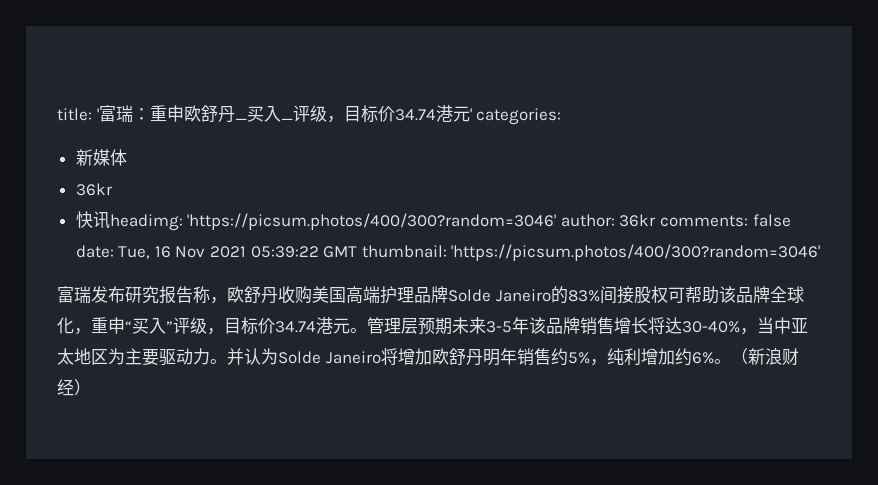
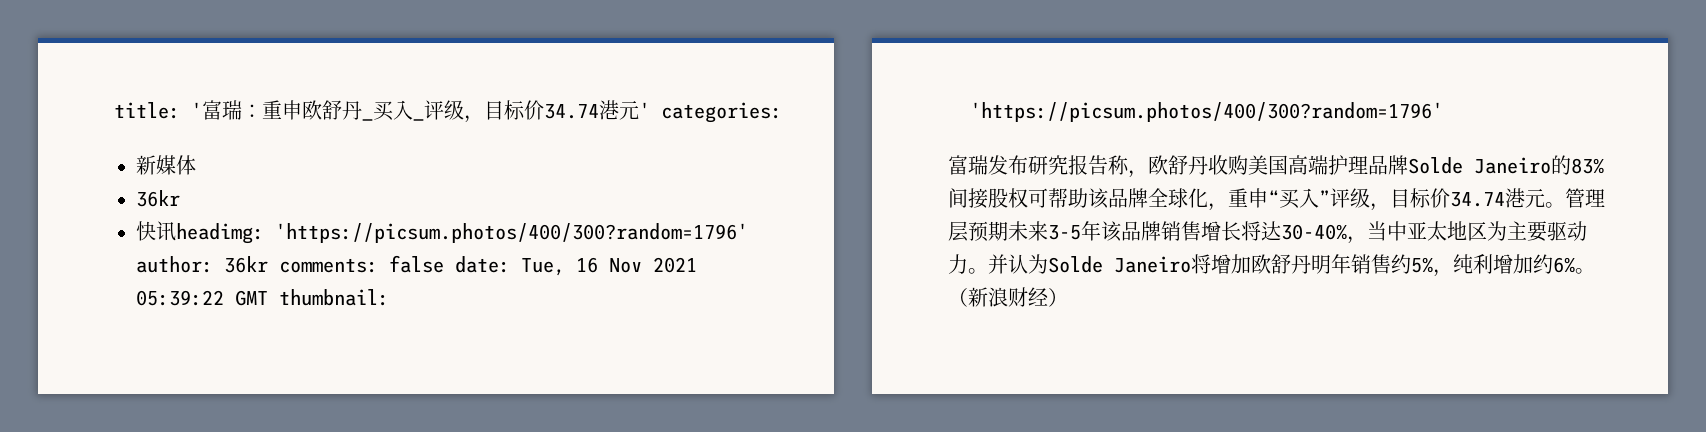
[187,213,557,230] 'https://picsum.photos/400/300?random=3046' -> [275,223,748,243] 'https://picsum.photos/400/300?random=1796'
[451,244,821,261] 'https://picsum.photos/400/300?random=3046' -> [970,102,1443,122] 'https://picsum.photos/400/300?random=1796'

